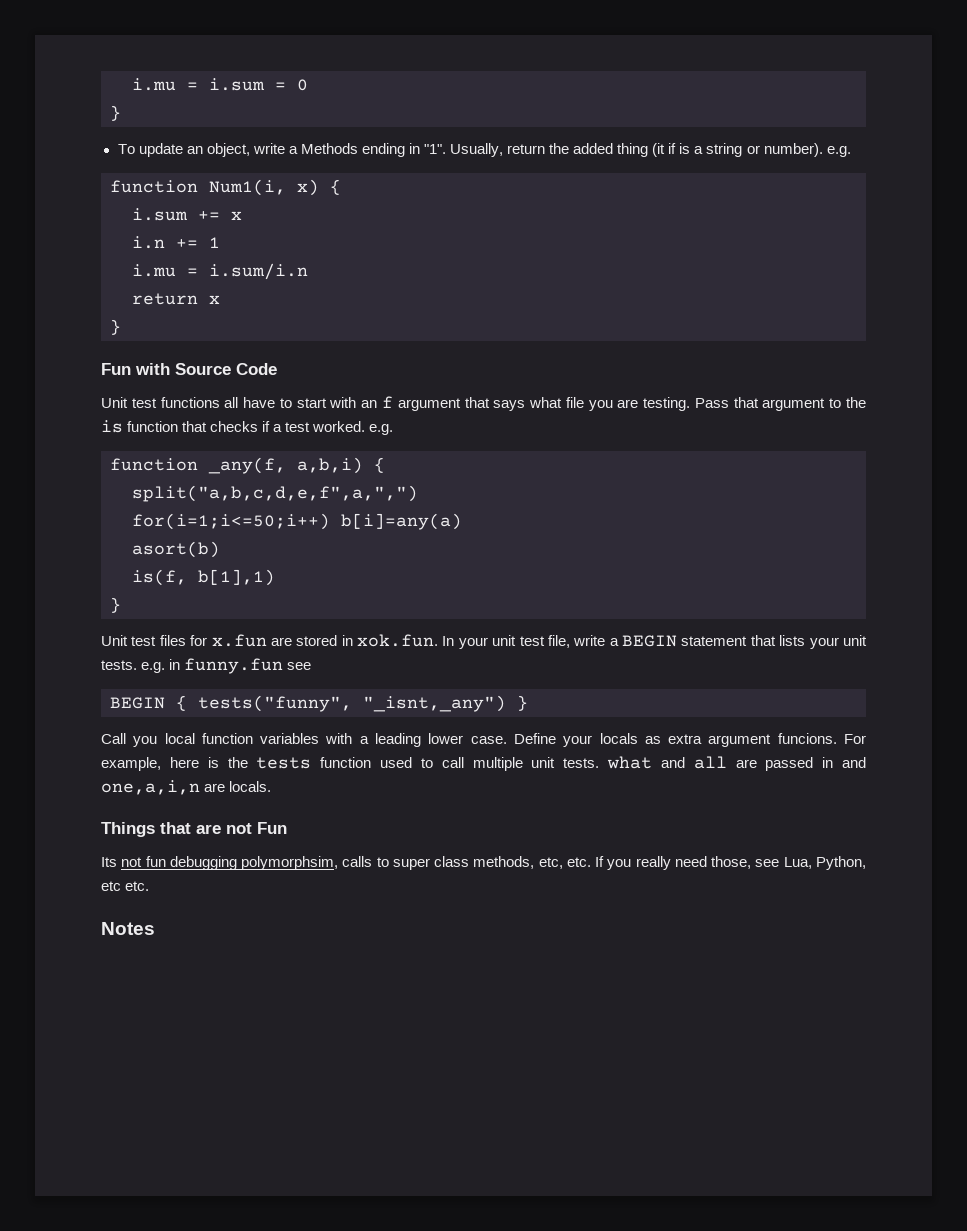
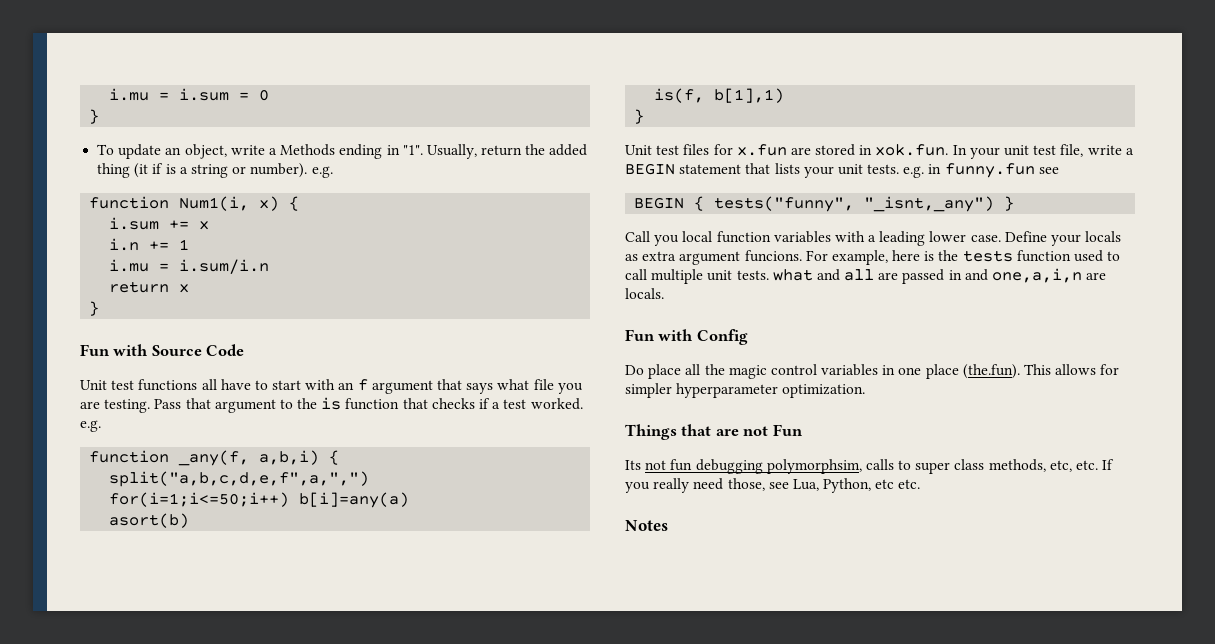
(272, 786) none -> [625,329,748,345] [625,364,1120,379] [625,383,866,398] // Fun with Config // Do place all the magic control variables in one place (the.fun). This allows for simpler hyperparameter optimization.

